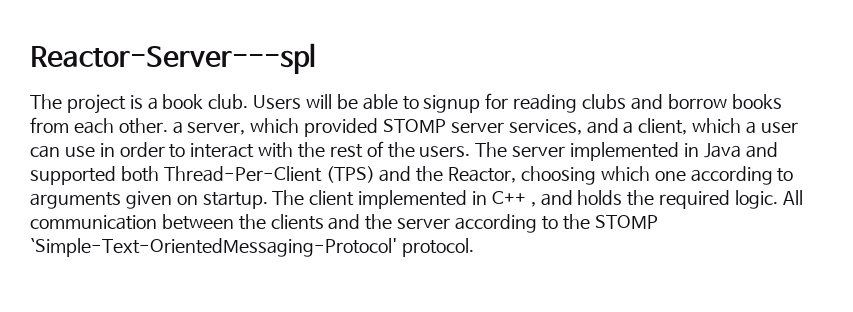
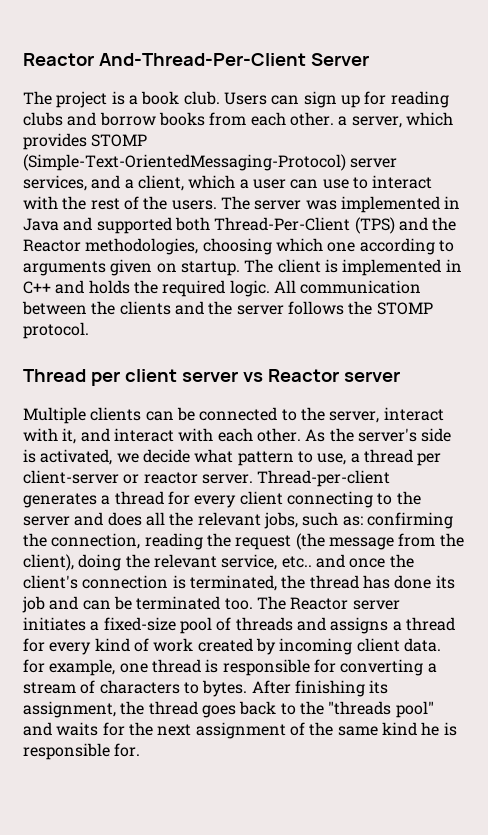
[30,43,316,74] Reactor-Server---spl -> [23,53,369,66] Reactor And-Thread-Per-Client Server
[306,94,481,113] will be able to signup -> [271,91,360,108] can sign up
[304,118,447,137] provided STOMP -> [23,133,148,150] [23,154,346,171] provides STOMP (Simple-Text-OrientedMessaging-Protocol)
[99,142,165,157] in order -> (349, 184) none
(566, 151) none -> [305,200,337,210] was
[448,167,517,183] Reactor, -> [23,238,199,255] Reactor methodologies,
(355, 198) none -> [324,259,338,273] is
[530,202,536,207] , -> (51, 287) none
[455,214,658,233] [30,238,474,257] according to the STOMP `Simple-Text-OrientedMessaging-Protocol' protocol. -> [287,301,433,315] [23,322,89,339] [23,369,400,386] [23,407,444,424] [23,428,452,444] [23,449,442,466] [23,470,391,487] [23,491,421,508] [23,512,453,529] [23,533,464,550] [23,554,414,571] [23,575,455,591] [22,596,400,613] [23,617,455,634] [23,638,441,655] [23,659,437,676] [23,680,389,697] [23,701,434,718] [23,722,457,739] [23,743,141,760] follows the STOMP protocol. // Thread per client server vs Reactor server // Multiple clients can be connected to the server, interact with it, and interact with each other. As the server's side is activated, we decide what pattern to use, a thread per client-server or reactor server. Thread-per-client generates a thread for every client connecting to the server and does all the relevant jobs, such as: confirming the connection, reading the request (the message from the client), doing the relevant service, etc.. and once the client's connection is terminated, the thread has done its job and can be terminated too. The Reactor server initiates a fixed-size pool of threads and assigns a thread for every kind of work created by incoming client data. for example, one thread is responsible for converting a stream of characters to bytes. After finishing its assignment, the thread goes back to the "threads pool" and waits for the next assignment of the same kind he is responsible for.

